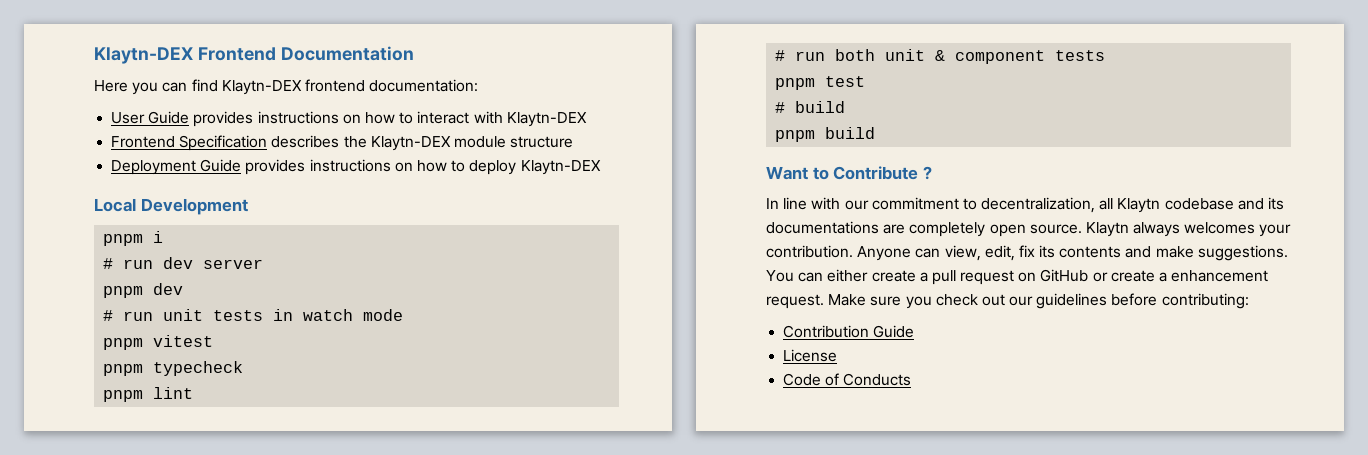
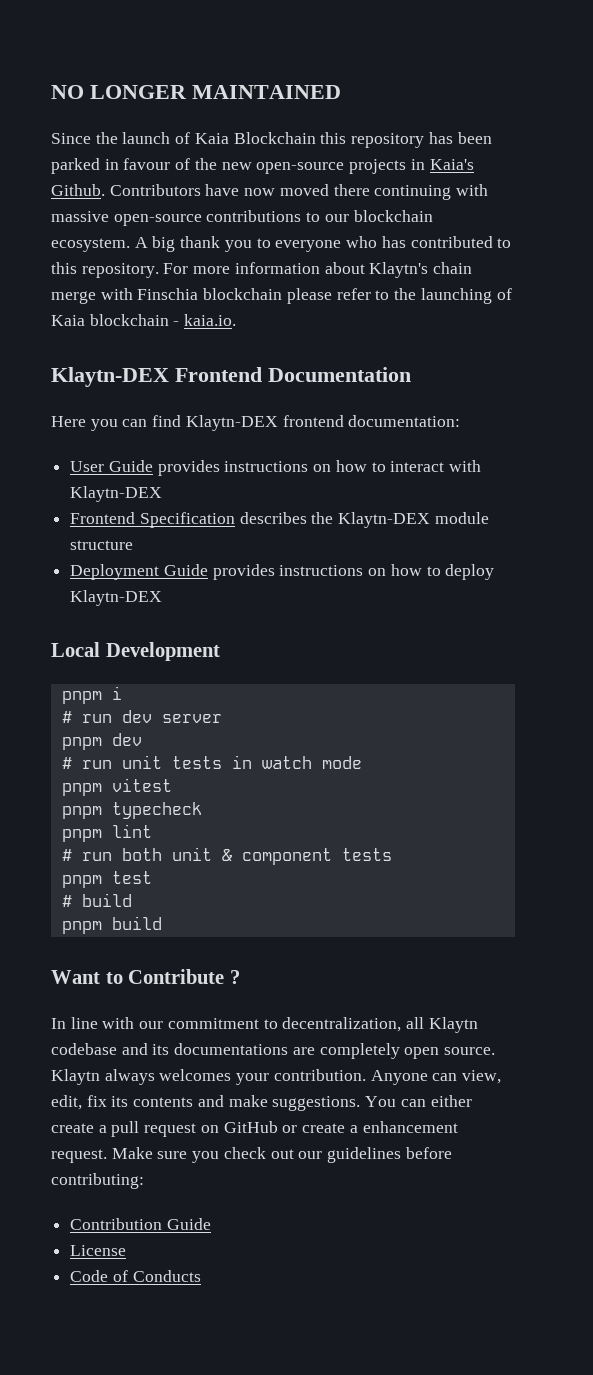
(94, 55) none -> [51,85,341,99] [51,132,492,148] [51,158,474,174] [51,184,489,200] [51,210,433,226] [51,236,512,252] [51,262,473,278] [51,288,512,304] [51,314,237,326] NO LONGER MAINTAINED // Since the launch of Kaia Blockchain this repository has been parked in favour of the new open-source projects in Kaia's Github. Contributors have now moved there continuing with massive open-source contributions to our blockchain ecosystem. A big thank you to everyone who has contributed to this repository. For more information about Klaytn's chain merge with Finschia blockchain please refer to the launching of Kaia blockchain - kaia.io. //

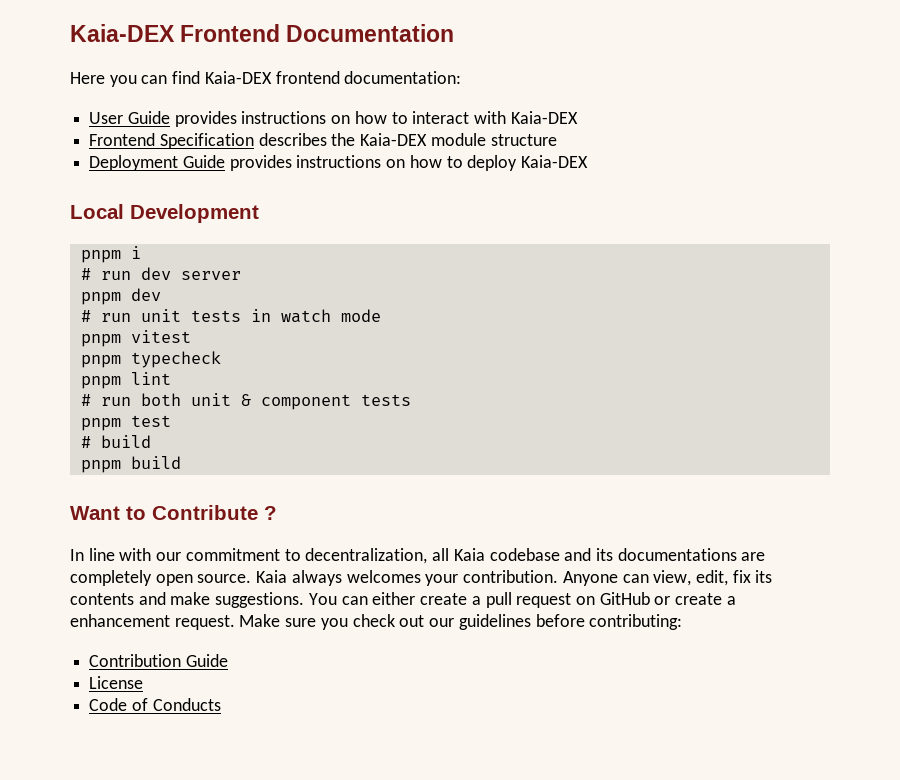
[51,85,341,99] [51,132,492,148] [51,158,474,174] [51,184,489,200] [51,210,433,226] [51,236,512,252] [51,262,473,278] [51,288,512,304] [51,314,237,326] [51,367,169,387] NO LONGER MAINTAINED // Since the launch of Kaia Blockchain this repository has been parked in favour of the new open-source projects in Kaia's Github. Contributors have now moved there continuing with massive open-source contributions to our blockchain ecosystem. A big thank you to everyone who has contributed to this repository. For more information about Klaytn's chain merge with Finschia blockchain please refer to the launching of Kaia blockchain - kaia.io. // Klaytn-DEX -> [70,24,175,42] Kaia-DEX
[185,415,278,431] Klaytn-DEX -> [204,71,272,84] Kaia-DEX
[70,486,163,502] Klaytn-DEX -> [510,111,578,124] Kaia-DEX
[338,512,431,528] Klaytn-DEX -> [360,133,428,146] Kaia-DEX
[70,590,163,606] Klaytn-DEX -> [521,155,589,168] Kaia-DEX
[428,1017,478,1033] Klaytn -> [453,548,485,561] Kaia
[51,1069,100,1085] Klaytn -> [256,570,288,583] Kaia

